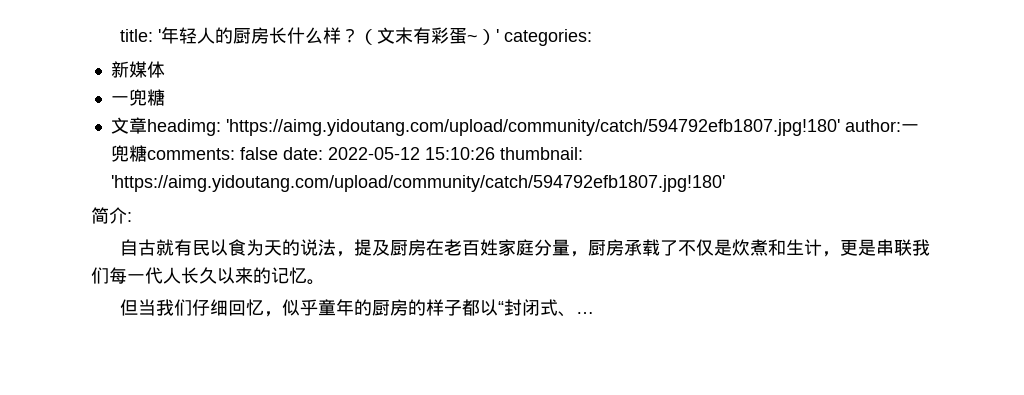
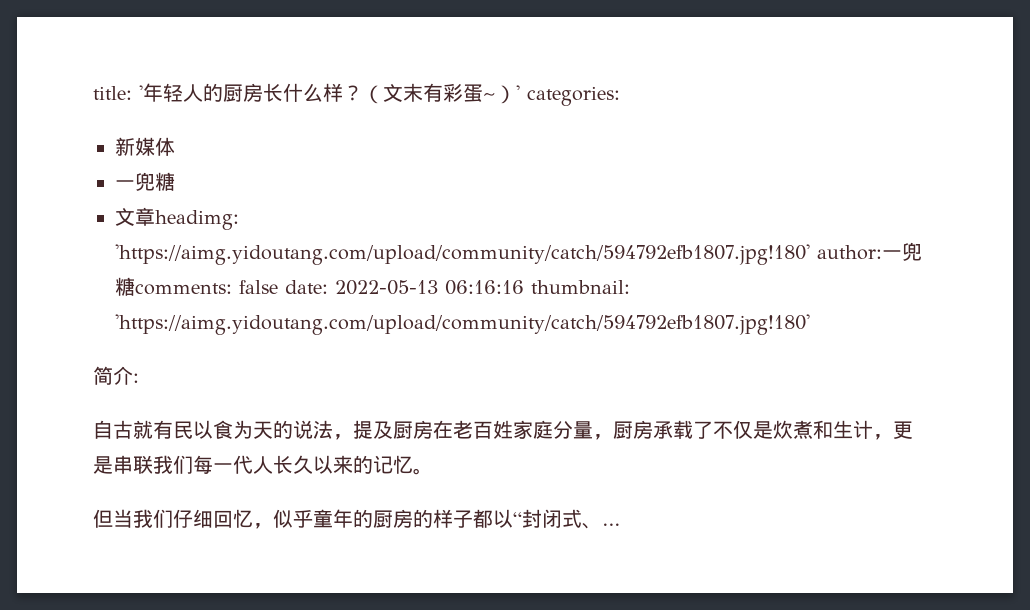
[327,147,495,160] 2022-05-12 15:10:26 -> [335,280,524,295] 2022-05-13 06:16:16

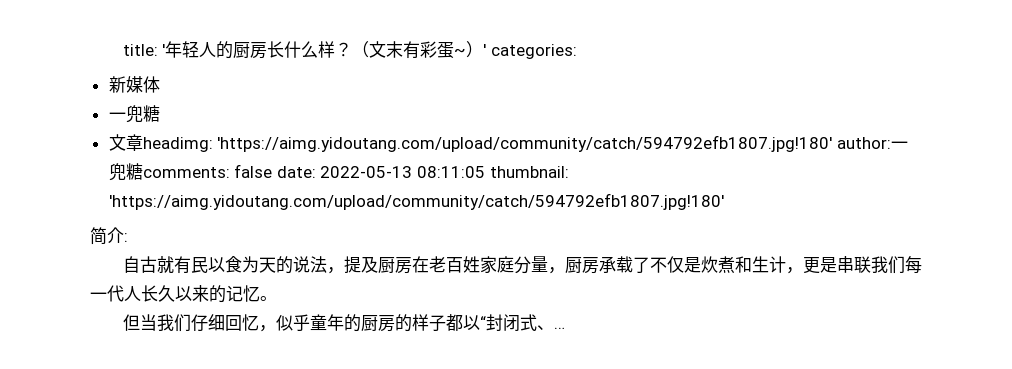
[445,280,524,295] 06:16:16 -> [417,166,486,178] 08:11:05

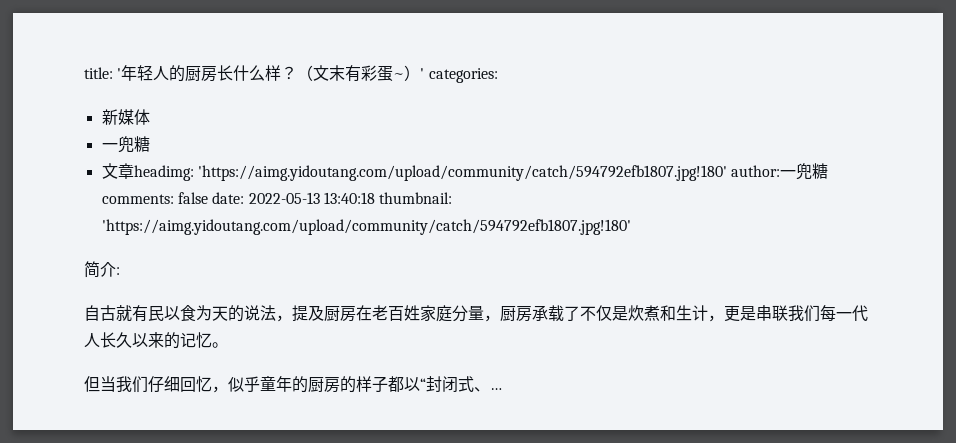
[417,166,486,178] 08:11:05 -> [323,192,375,204] 13:40:18

